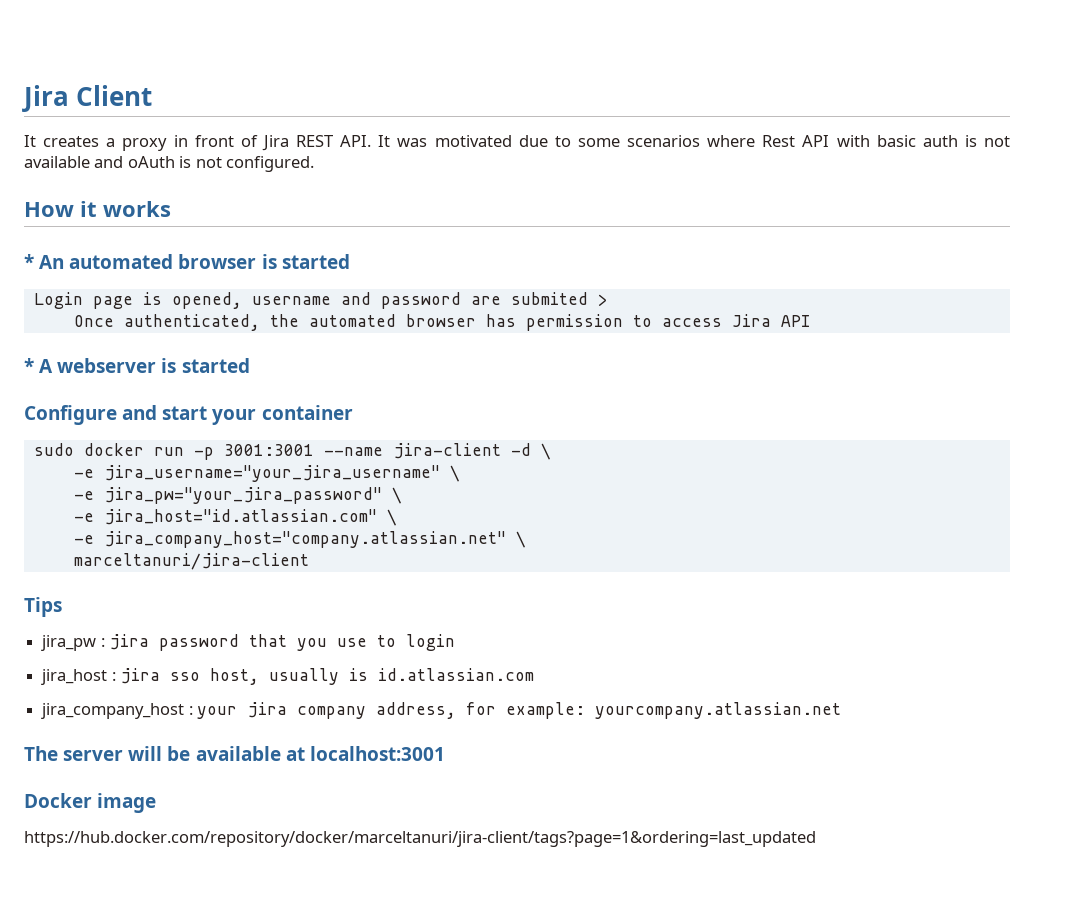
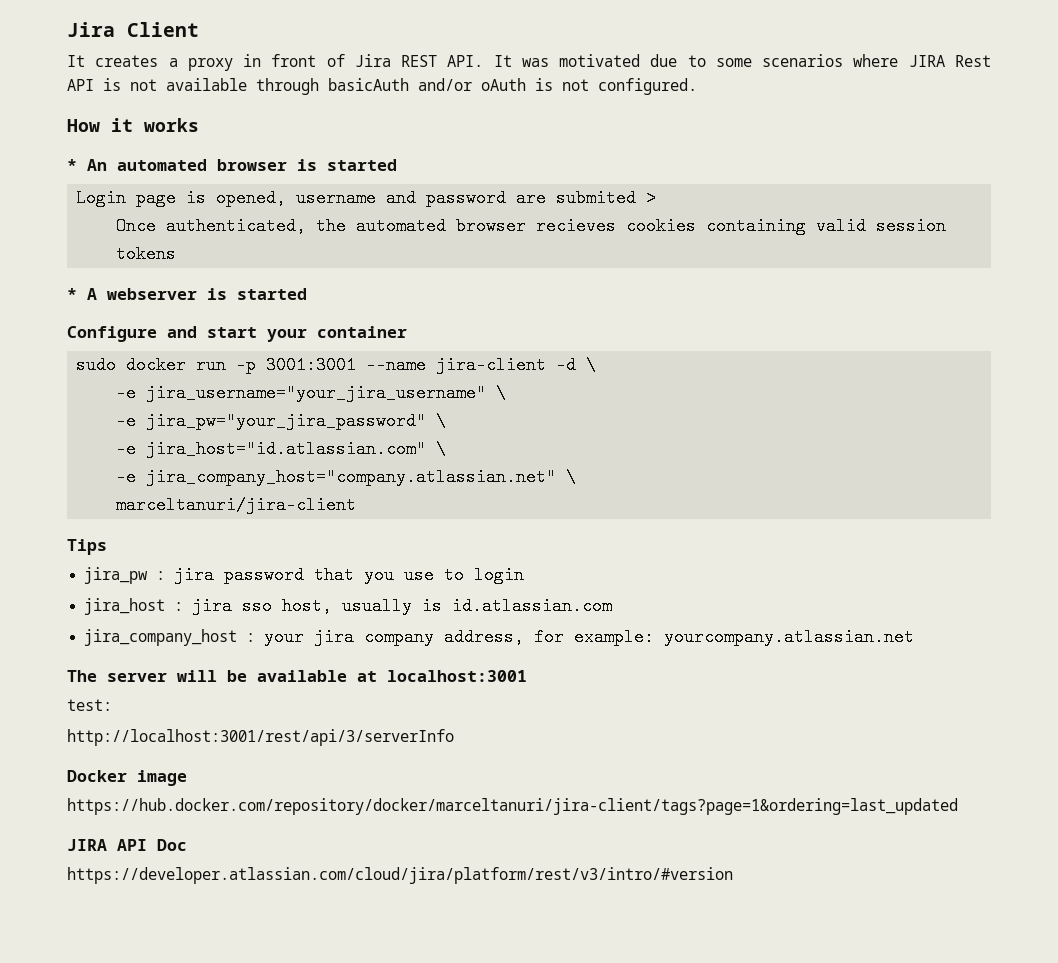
(756, 141) none -> [908,55,945,67] JIRA
[836,135,1010,147] [24,156,124,168] with basic auth is not available and -> [103,78,472,95] is not available through basicAuth and/or
[485,314,811,331] has permission to access Jira API -> [536,217,947,235] [116,245,177,263] recieves cookies containing valid session tokens
(445, 753) none -> [67,699,112,711] [67,729,454,746] // test: // http://localhost:3001/rest/api/3/serverInfo
(816, 839) none -> [67,839,187,851] [67,867,733,884] // JIRA API Doc // https://developer.atlassian.com/cloud/jira/platform/rest/v3/intro/#version

